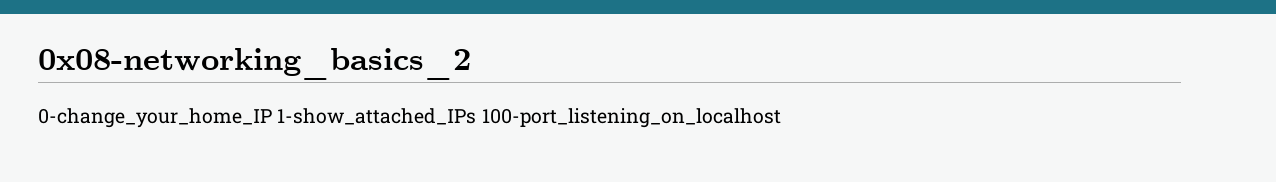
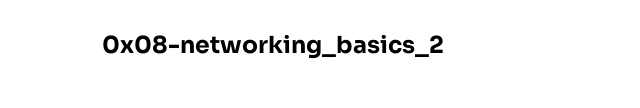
[38,108,781,128] // 0-change_your_home_IP 1-show_attached_IPs 100-port_listening_on_localhost -> (444, 46) none

